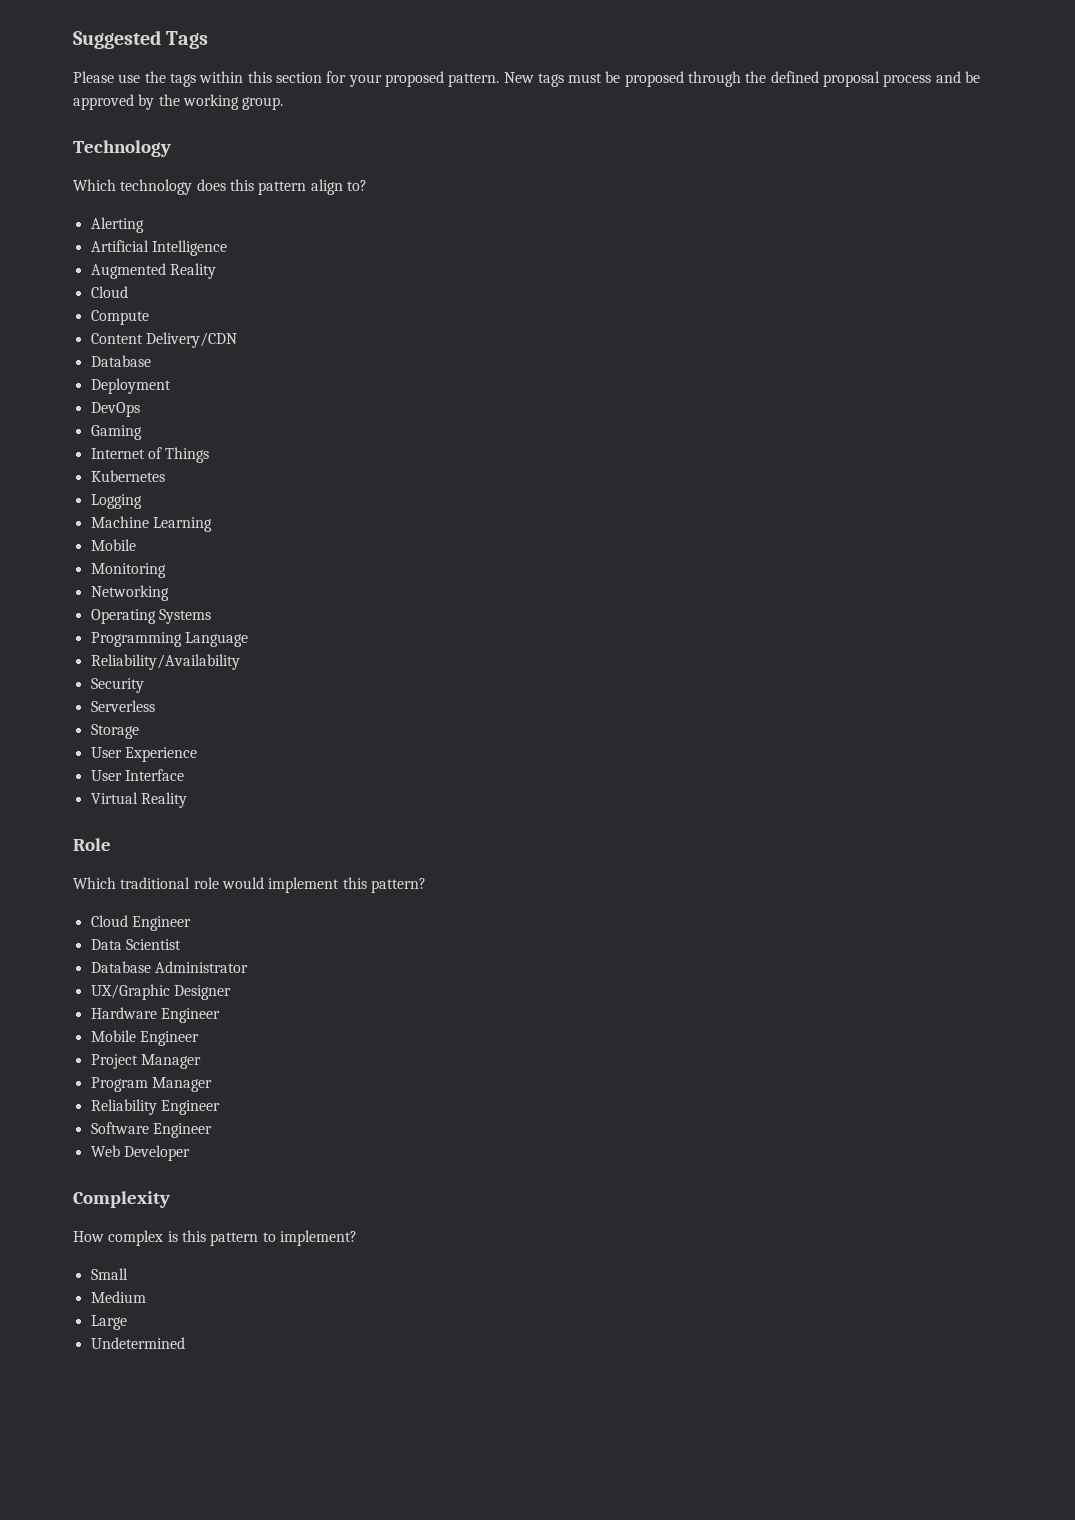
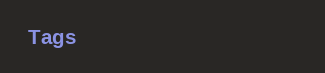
[73,30,161,49] Suggested -> (28, 39) none
[73,71,981,87] [73,94,284,110] [73,140,171,157] [73,179,367,195] [90,217,144,233] [90,240,227,256] [90,263,216,279] [90,286,128,298] [90,310,149,325] [90,332,237,348] [90,355,151,367] [90,378,171,394] [90,402,140,417] [90,425,142,440] [90,447,210,463] [90,470,165,482] [90,494,142,509] [90,516,212,532] [90,539,136,551] [90,563,166,578] [90,585,169,601] [90,609,211,624] [90,632,248,647] [90,654,240,670] [90,678,144,693] [90,700,155,712] [90,724,139,739] [90,747,197,762] [90,769,184,781] [90,792,187,808] [73,838,111,851] [73,877,426,893] [90,915,191,931] [90,939,181,950] [90,961,248,973] [90,984,231,1000] [90,1007,220,1023] [90,1030,199,1046] [90,1054,201,1069] [90,1077,212,1092] [90,1099,220,1115] [90,1122,212,1138] [90,1145,190,1161] [73,1191,170,1208] [73,1230,357,1246] [90,1268,128,1280] [90,1291,146,1303] [90,1315,127,1330] [90,1337,185,1349] // Please use the tags within this section for your proposed pattern. New tags must be proposed through the defined proposal process and be approved by the working group. // Technology // Which technology does this pattern align to? // Alerting // Artificial Intelligence // Augmented Reality // Cloud // Compute // Content Delivery/CDN // Database // Deployment // DevOps // Gaming // Internet of Things // Kubernetes // Logging // Machine Learning // Mobile // Monitoring // Networking // Operating Systems // Programming Language // Reliability/Availability // Security // Serverless // Storage // User Experience // User Interface // Virtual Reality // Role // Which traditional role would implement this pattern? // Cloud Engineer // Data Scientist // Database Administrator // UX/Graphic Designer // Hardware Engineer // Mobile Engineer // Project Manager // Program Manager // Reliability Engineer // Software Engineer // Web Developer // Complexity // How complex is this pattern to implement? // Small // Medium // Large // Undetermined -> (76, 39) none

